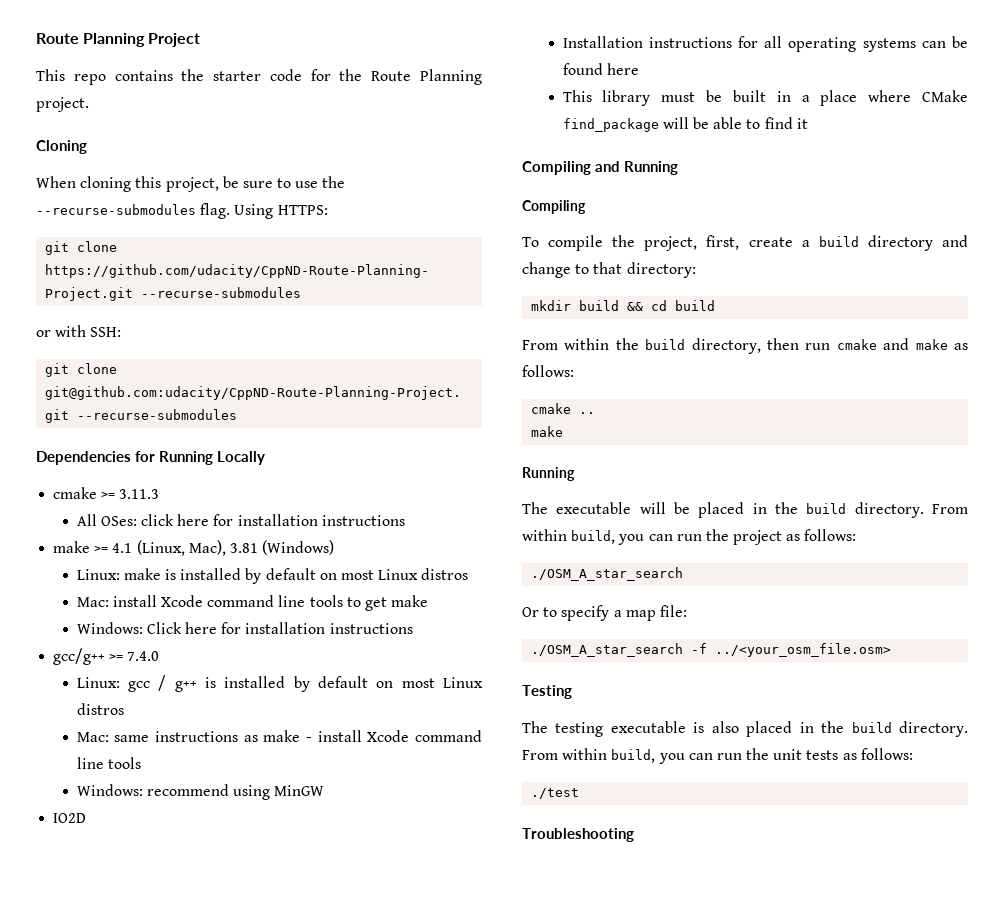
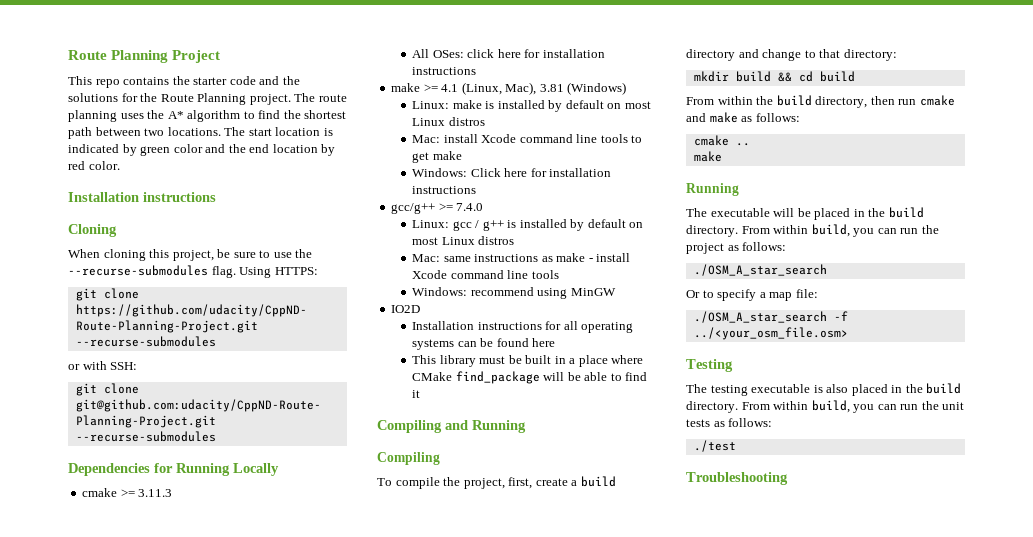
(302, 75) none -> [259,76,300,85] [68,93,118,102] and the solutions
(89, 104) none -> [294,93,347,102] [68,110,347,122] [68,127,333,139] [68,144,336,156] [68,161,120,170] [68,192,216,202] The route planning uses the A* algorithm to find the shortest path between two locations. The start location is indicated by green color and the end location by red color. // Installation instructions

